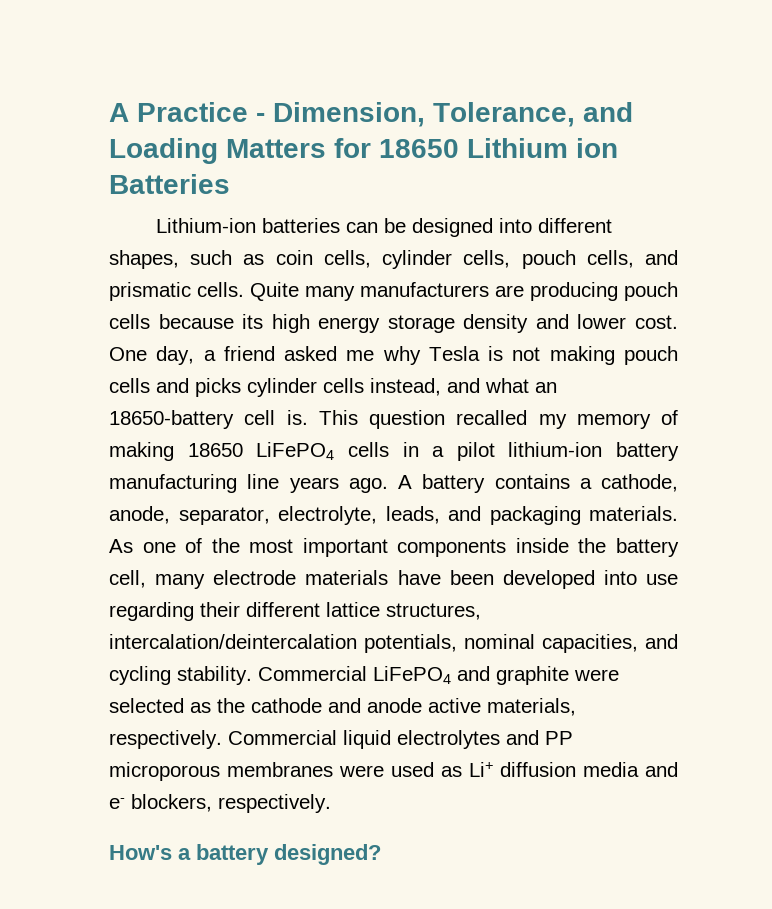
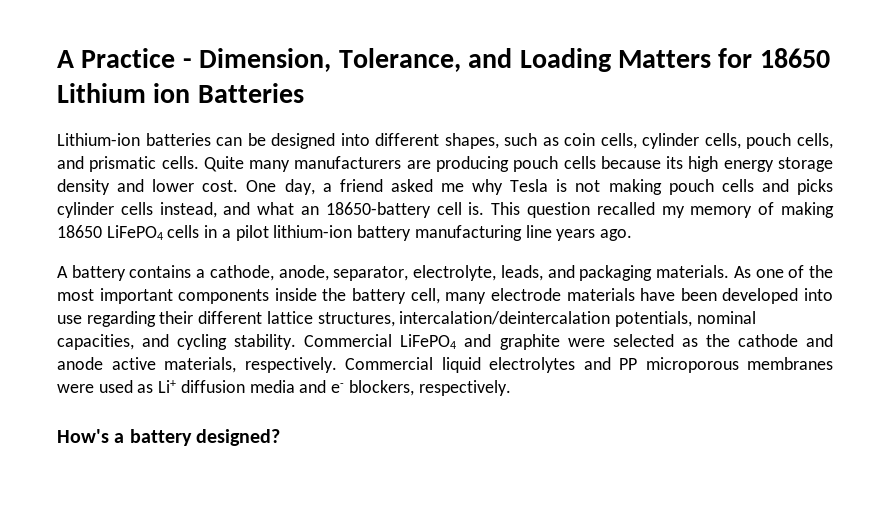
(388, 485) none -> (632, 235) //

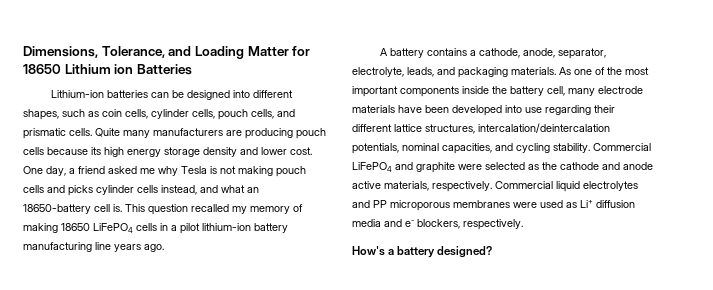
[57,48,332,72] A Practice - Dimension, -> [23,46,98,58] Dimensions,
[617,50,711,68] Matters -> [247,46,289,56] Matter

